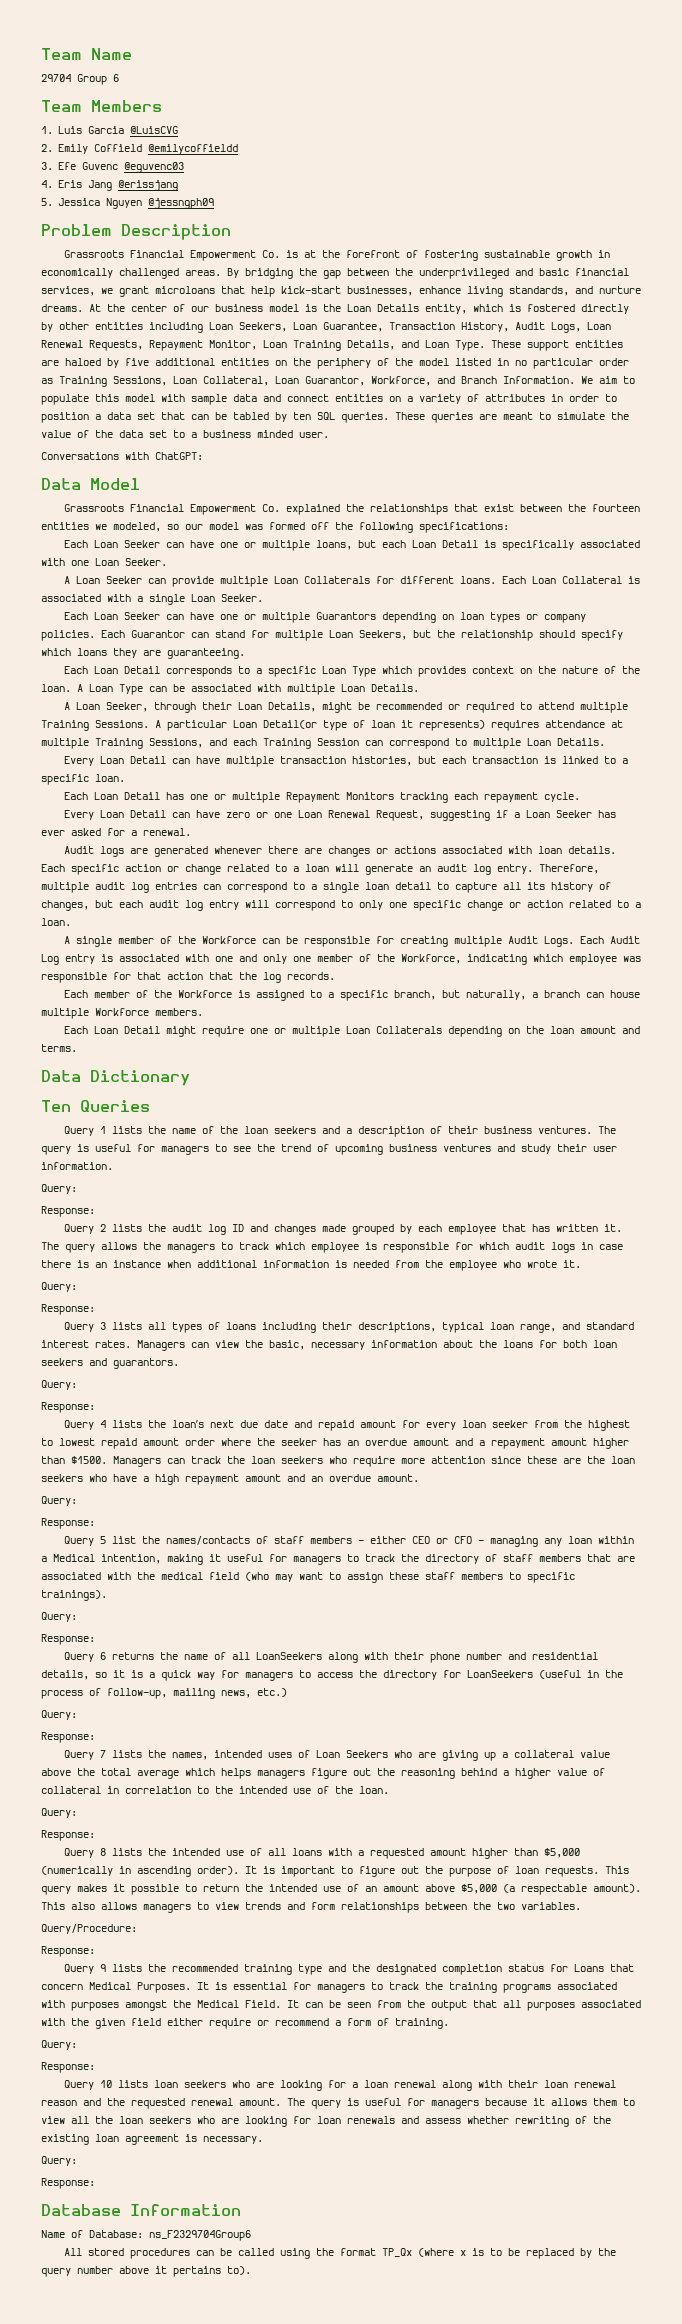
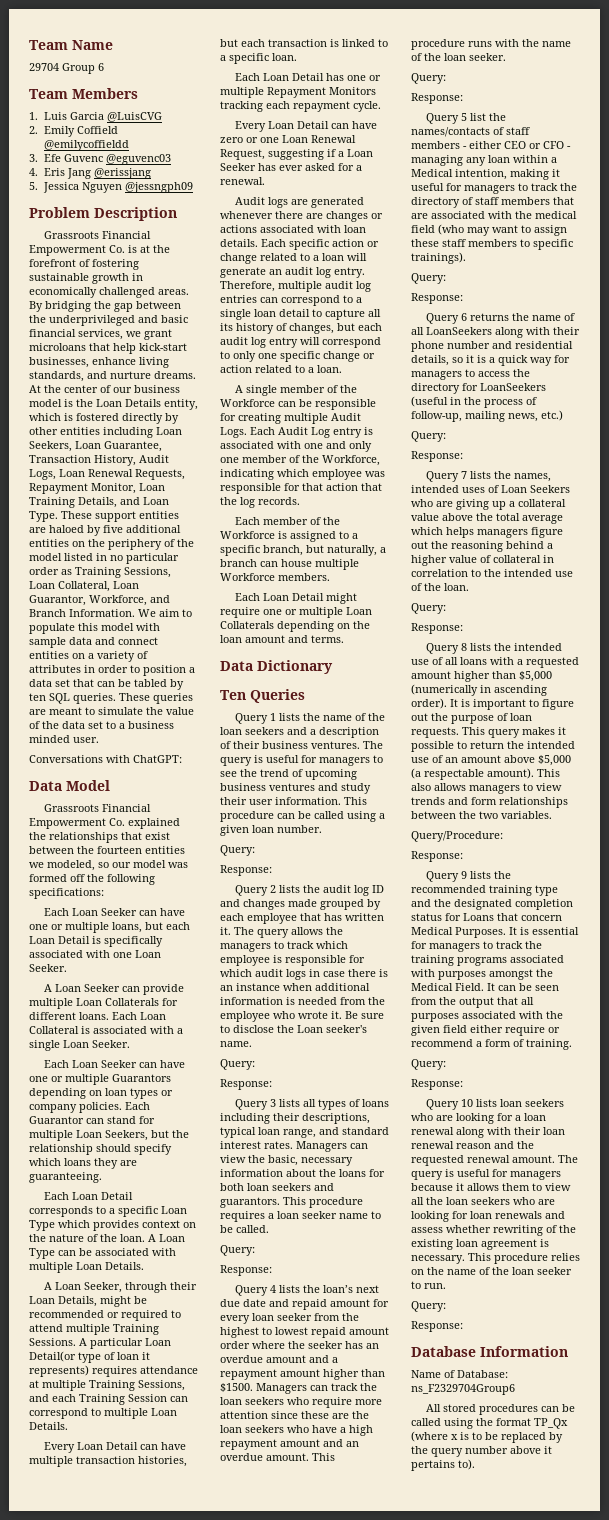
(113, 1166) none -> [344,797,367,805] [220,811,385,822] [220,825,322,836] This procedure can be called using a given loan number.
(581, 1264) none -> [345,1011,384,1019] [220,1025,367,1033] [220,1041,252,1047] Be sure to disclose the Loan seeker's name.
(179, 1363) none -> [283,1197,363,1208] [220,1211,381,1222] [220,1225,269,1233] This procedure requires a loan seeker name to be called.
(419, 1478) none -> [312,1453,335,1461] [411,39,571,50] [411,53,506,61] This procedure runs with the name of the loan seeker.
(263, 2140) none -> [468,1253,580,1264] [411,1267,572,1275] [411,1281,446,1289] This procedure relies on the name of the loan seeker to run.

